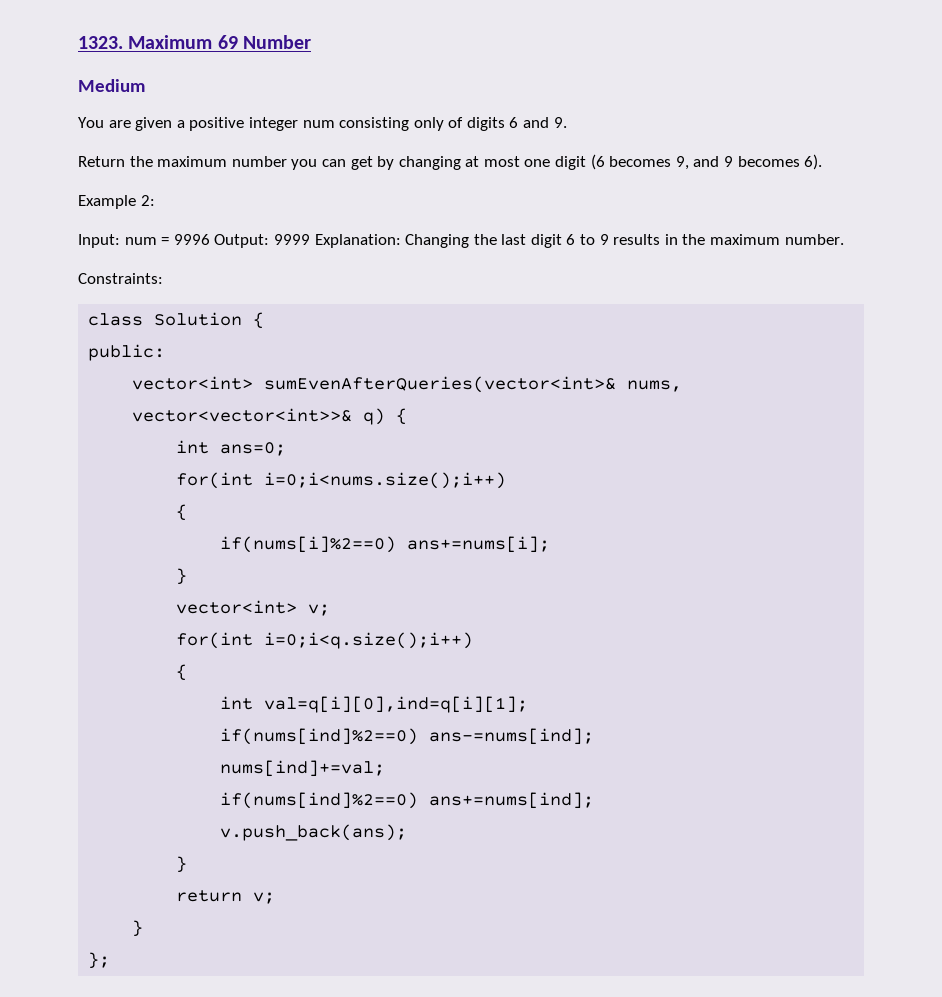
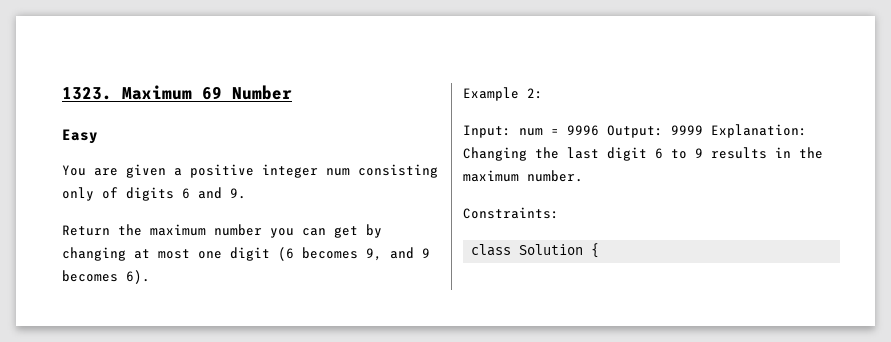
[78,79,145,92] Medium -> [62,129,98,144] Easy
[88,344,166,361] [132,376,683,393] [132,408,408,425] [176,440,287,456] [176,472,507,489] [176,504,188,521] [220,536,551,553] [176,568,188,585] [176,600,331,616] [176,632,474,649] [176,664,188,681] [220,696,529,713] [220,728,595,745] [220,760,386,777] [220,792,595,809] [220,824,408,841] [176,856,188,873] [176,890,276,904] [132,920,144,937] [88,952,111,969] // public: // vector<int> sumEvenAfterQueries(vector<int>& nums, vector<vector<int>>& q) { // int ans=0; // for(int i=0;i<nums.size();i++) // { // if(nums[i]%2==0) ans+=nums[i]; // } // vector<int> v; // for(int i=0;i<q.size();i++) // { // int val=q[i][0],ind=q[i][1]; // if(nums[ind]%2==0) ans-=nums[ind]; // nums[ind]+=val; // if(nums[ind]%2==0) ans+=nums[ind]; // v.push_back(ans); // } // return v; // } // }; -> (600, 250) none

